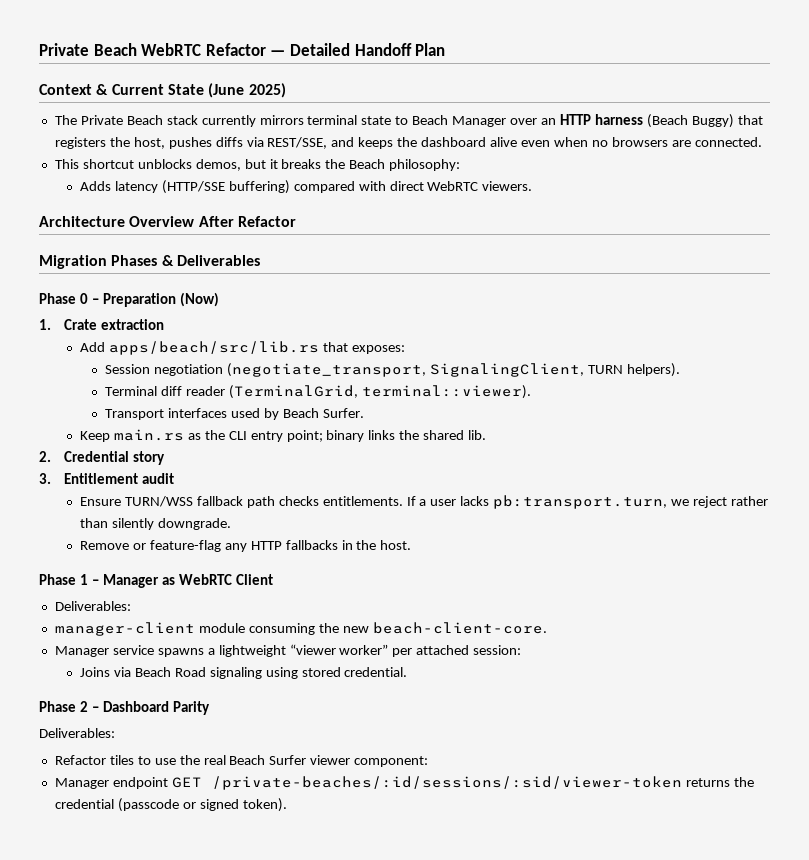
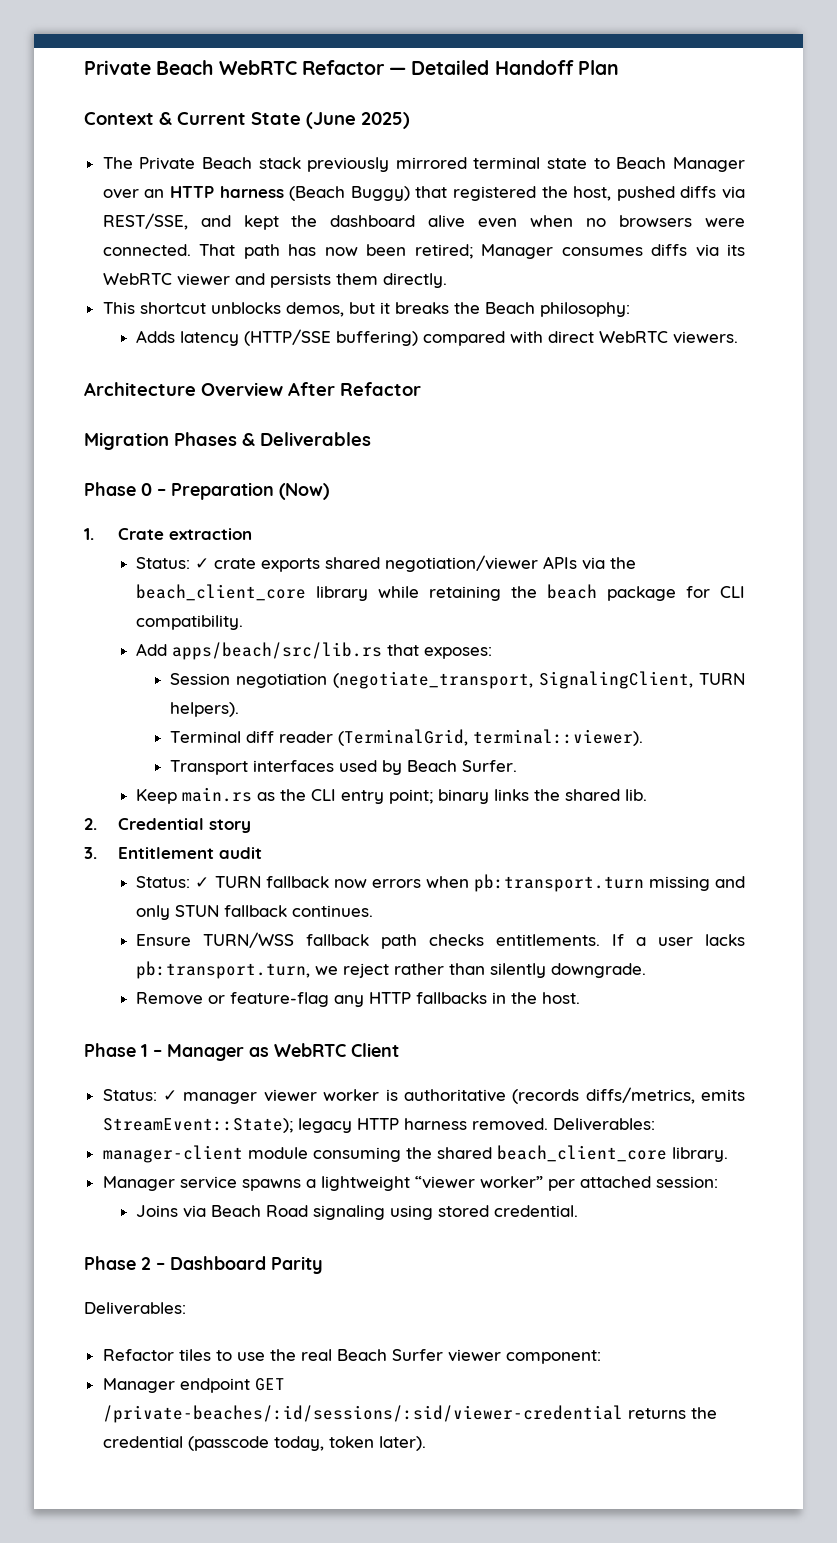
[201,115,304,127] currently mirrors -> [307,157,467,172] previously mirrored
[54,137,106,149] registers -> [452,186,536,201] registered
[168,137,212,149] pushes -> [616,186,675,201] pushed
[358,137,394,149] keeps -> [243,215,279,230] kept
[671,140,691,147] are -> [705,218,745,227] were
(762, 142) none -> [199,244,746,259] [102,273,447,288] That path has now been retired; Manager consumes diffs via its WebRTC viewer and persists them directly.
(165, 324) none -> [136,555,637,572] [136,584,745,601] [136,615,244,630] // Status: ✓ crate exports shared negotiation/viewer APIs via the beach_client_core library while retaining the beach package for CLI compatibility.
(175, 478) none -> [136,874,746,892] [136,905,374,920] // Status: ✓ TURN fallback now errors when pb:transport.turn missing and only STUN fallback continues.
(274, 579) none -> [102,1087,746,1104] [102,1118,548,1133] Status: ✓ manager viewer worker is authoritative (records diffs/metrics, emits StreamEvent::State); legacy HTTP harness removed.
[342,622,547,634] new beach-client-core. -> [436,1145,728,1162] shared beach_client_core library.
[211,776,682,790] /private-beaches/:id/sessions/:sid/viewer-token -> [102,1405,623,1423] /private-beaches/:id/sessions/:sid/viewer-credential
[182,798,287,812] or signed token). -> [273,1436,426,1451] today, token later).

